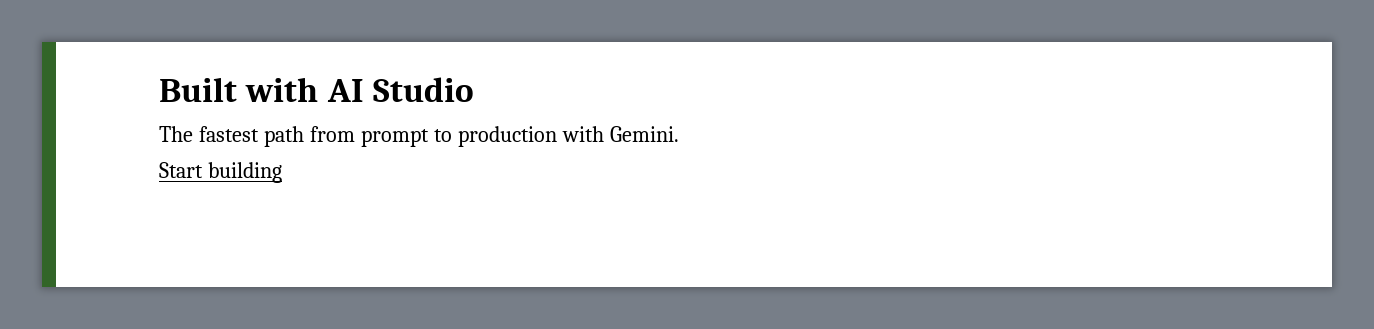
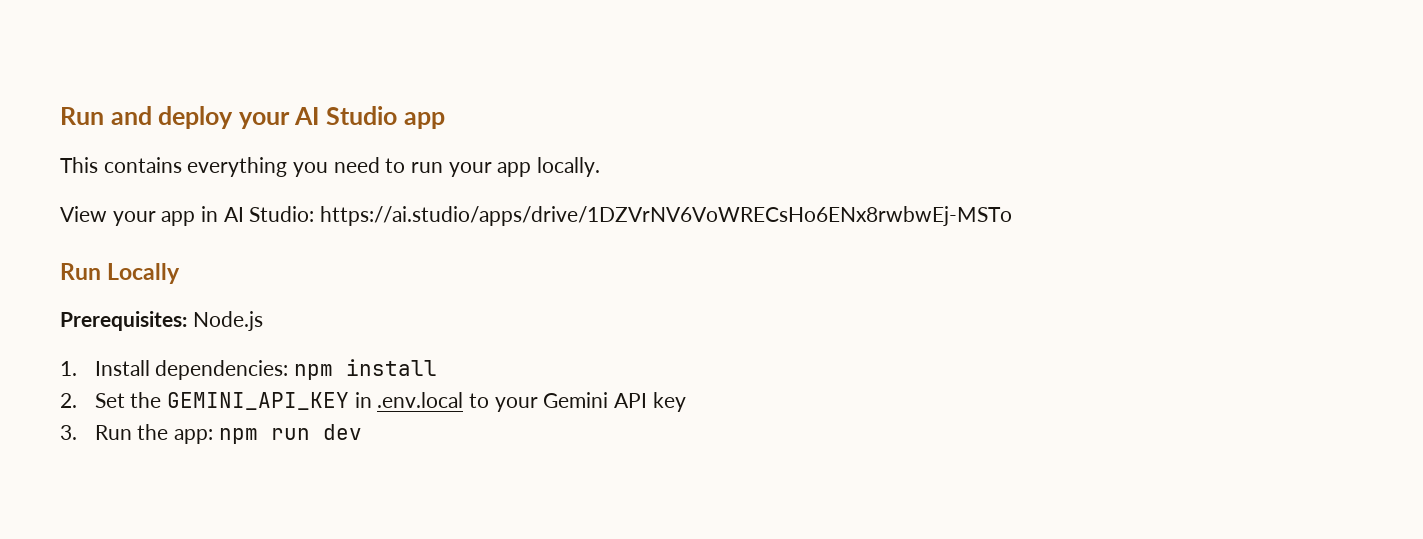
[159,77,474,102] [159,126,679,147] [159,162,282,183] Built with AI Studio // The fastest path from prompt to production with Gemini. // Start building -> [60,106,445,129] [60,157,601,177] [60,206,1013,226] [60,263,181,284] [60,311,263,331] [60,359,438,380] [60,392,686,412] [60,424,362,444] Run and deploy your AI Studio app // This contains everything you need to run your app locally. // View your app in AI Studio: https://ai.studio/apps/drive/1DZVrNV6VoWRECsHo6ENx8rwbwEj-MSTo // Run Locally // Prerequisites: Node.js // 1. Install dependencies: npm install // 2. Set the GEMINI_API_KEY in .env.local to your Gemini API key // 3. Run the app: npm run dev

